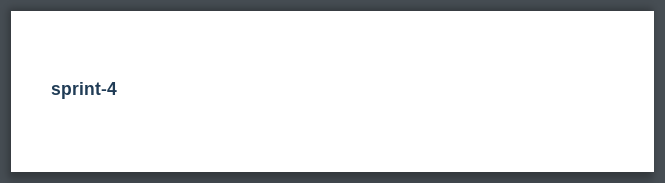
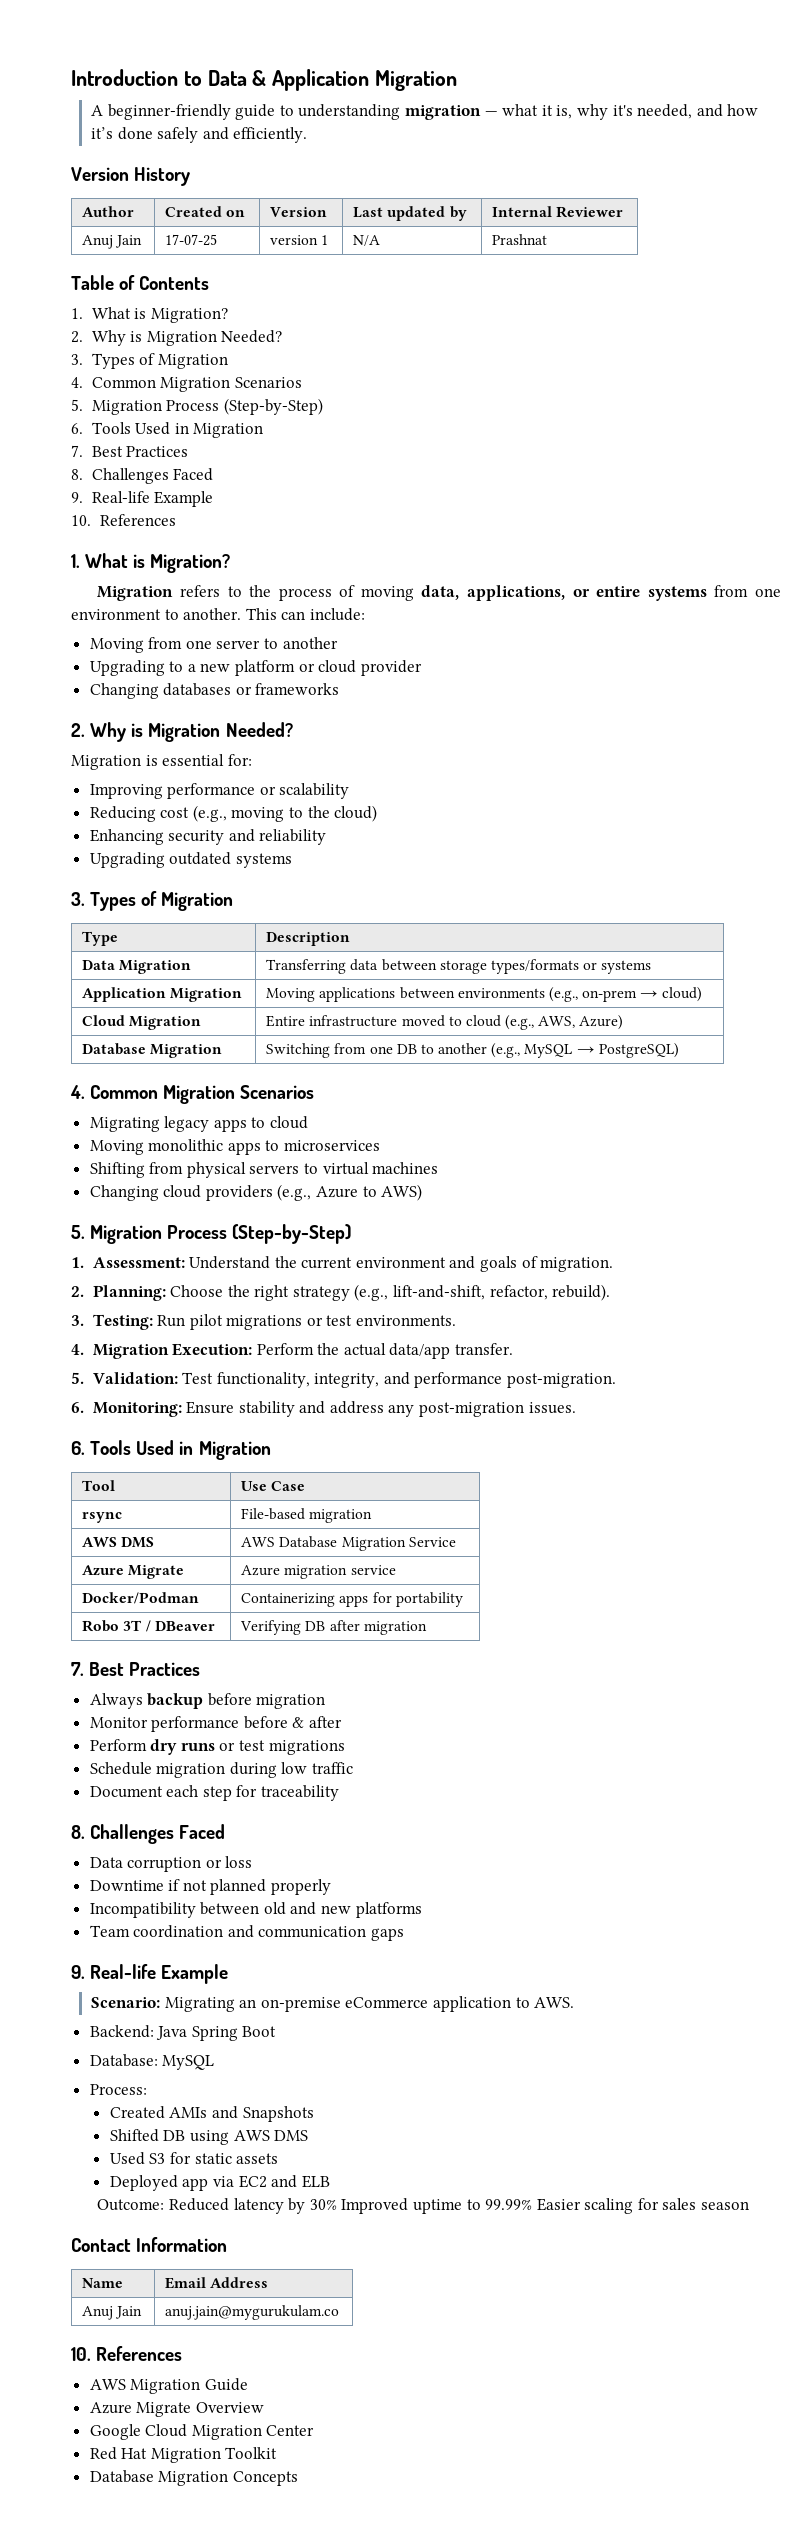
[51,82,117,99] sprint-4 -> [71,69,458,91] [91,104,759,120] [91,127,308,143] [71,167,191,186] [82,206,135,217] [165,206,246,217] [270,207,328,217] [353,206,467,221] [492,206,624,218] [82,235,143,249] [165,234,218,246] [270,235,329,245] [353,235,381,246] [492,234,548,245] [71,275,210,290] [71,307,228,323] [71,330,283,346] [71,353,228,369] [71,377,302,392] [71,398,323,415] [71,422,264,438] [71,445,189,457] [71,468,214,484] [71,491,214,507] [71,514,176,526] [71,553,231,573] [97,585,782,601] [71,608,365,621] [89,637,338,653] [89,660,422,676] [89,683,340,699] [71,722,293,742] [71,754,252,770] [89,783,350,799] [89,805,378,822] [89,829,327,845] [89,852,292,868] [71,891,234,911] [82,931,119,946] [266,932,351,946] [82,960,192,974] [266,959,652,974] [82,987,243,1002] [266,987,703,1002] [82,1015,202,1030] [266,1015,624,1030] [82,1043,223,1058] [266,1043,679,1058] [70,1085,315,1104] [89,1116,309,1132] [89,1139,381,1155] [89,1162,439,1178] [89,1184,423,1201] [71,1224,352,1244] [71,1256,614,1272] [71,1284,611,1301] [71,1314,457,1330] [71,1343,514,1359] [71,1372,617,1388] [71,1401,576,1417] [71,1440,271,1460] [82,1480,116,1491] [241,1481,306,1491] [82,1512,123,1523] [241,1508,373,1523] [82,1537,155,1548] [241,1536,456,1551] [82,1565,185,1579] [241,1565,396,1579] [82,1592,200,1604] [241,1592,463,1607] [82,1620,215,1632] [240,1620,427,1635] [71,1662,201,1676] [89,1693,326,1709] [89,1716,343,1732] [89,1739,345,1755] [89,1762,354,1778] [89,1785,340,1801] [71,1824,226,1844] [89,1856,253,1872] [89,1879,332,1895] [89,1902,422,1918] [89,1925,405,1941] [71,1964,229,1984] [91,1996,575,2012] [89,2025,277,2041] [89,2054,215,2070] [89,2084,147,2095] [109,2106,314,2122] [109,2129,309,2145] [109,2152,279,2165] [109,2175,330,2191] [97,2198,750,2214] [71,2237,228,2252] [82,2278,124,2288] [165,2277,269,2289] [82,2306,143,2320] [165,2305,340,2320] [71,2346,183,2361] [89,2378,248,2394] [89,2402,264,2417] [89,2424,315,2440] [89,2447,278,2463] [89,2470,298,2486] Introduction to Data & Application Migration // A beginner-friendly guide to understanding migration — what it is, why it's needed, and how it’s done safely and efficiently. // Version History // Author | Created on | Version | Last updated by | Internal Reviewer // Anuj Jain | 17-07-25 | version 1 | N/A | Prashnat // Table of Contents // 1. What is Migration? // 2. Why is Migration Needed? // 3. Types of Migration // 4. Common Migration Scenarios // 5. Migration Process (Step-by-Step) // 6. Tools Used in Migration // 7. Best Practices // 8. Challenges Faced // 9. Real-life Example // 10. References // 1. What is Migration? // Migration refers to the process of moving data, applications, or entire systems from one environment to another. This can include: // Moving from one server to another // Upgrading to a new platform or cloud provider // Changing databases or frameworks // 2. Why is Migration Needed? // Migration is essential for: // Improving performance or scalability // Reducing cost (e.g., moving to the cloud) // Enhancing security and reliability // Upgrading outdated systems // 3. Types of Migration // Type | Description // Data Migration | Transferring data between storage types/formats or systems // Application Migration | Moving applications between environments (e.g., on-prem → cloud) // Cloud Migration | Entire infrastructure moved to cloud (e.g., AWS, Azure) // Database Migration | Switching from one DB to another (e.g., MySQL → PostgreSQL) // 4. Common Migration Scenarios // Migrating legacy apps to cloud // Moving monolithic apps to microservices // Shifting from physical servers to virtual machines // Changing cloud providers (e.g., Azure to AWS) // 5. Migration Process (Step-by-Step) // 1. Assessment: Understand the current environment and goals of migration. // 2. Planning: Choose the right strategy (e.g., lift-and-shift, refactor, rebuild). // 3. Testing: Run pilot migrations or test environments. // 4. Migration Execution: Perform the actual data/app transfer. // 5. Validation: Test functionality, integrity, and performance post-migration. // 6. Monitoring: Ensure stability and address any post-migration issues. // 6. Tools Used in Migration // Tool | Use Case // rsync | File-based migration // AWS DMS | AWS Database Migration Service // Azure Migrate | Azure migration service // Docker/Podman | Containerizing apps for portability // Robo 3T / DBeaver | Verifying DB after migration // 7. Best Practices // Always backup before migration // Monitor performance before & after // Perform dry runs or test migrations // Schedule migration during low traffic // Document each step for traceability // 8. Challenges Faced // Data corruption or loss // Downtime if not planned properly // Incompatibility between old and new platforms // Team coordination and communication gaps // 9. Real-life Example // Scenario: Migrating an on-premise eCommerce application to AWS. // Backend: Java Spring Boot // Database: MySQL // Process: // Created AMIs and Snapshots // Shifted DB using AWS DMS // Used S3 for static assets // Deployed app via EC2 and ELB // Outcome: Reduced latency by 30% Improved uptime to 99.99% Easier scaling for sales season // Contact Information // Name | Email Address // Anuj Jain | anuj.jain@mygurukulam.co // 10. References // AWS Migration Guide // Azure Migrate Overview // Google Cloud Migration Center // Red Hat Migration Toolkit // Database Migration Concepts

